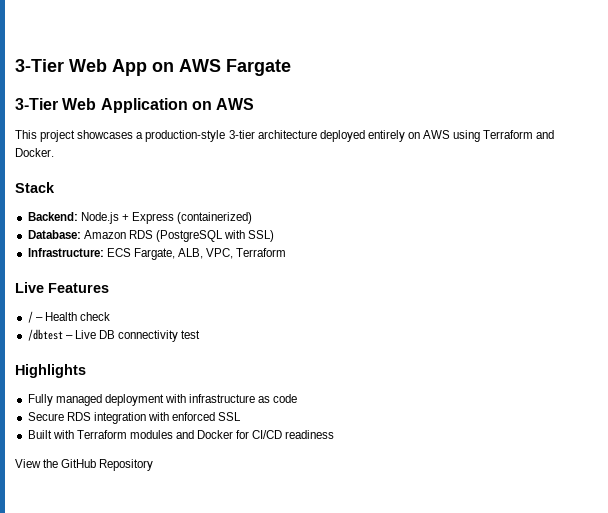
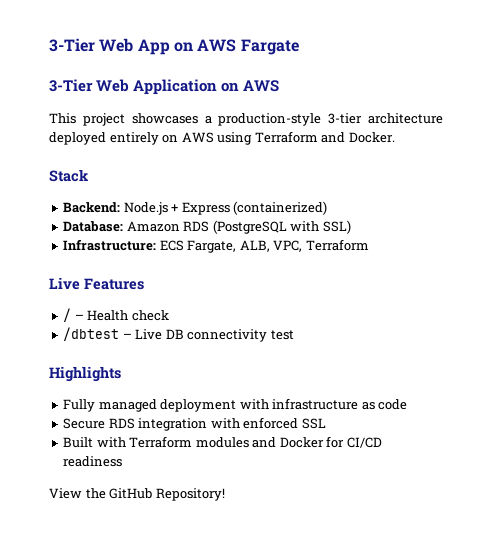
[99,459,154,471] Repository -> [155,488,225,501] Repository!

